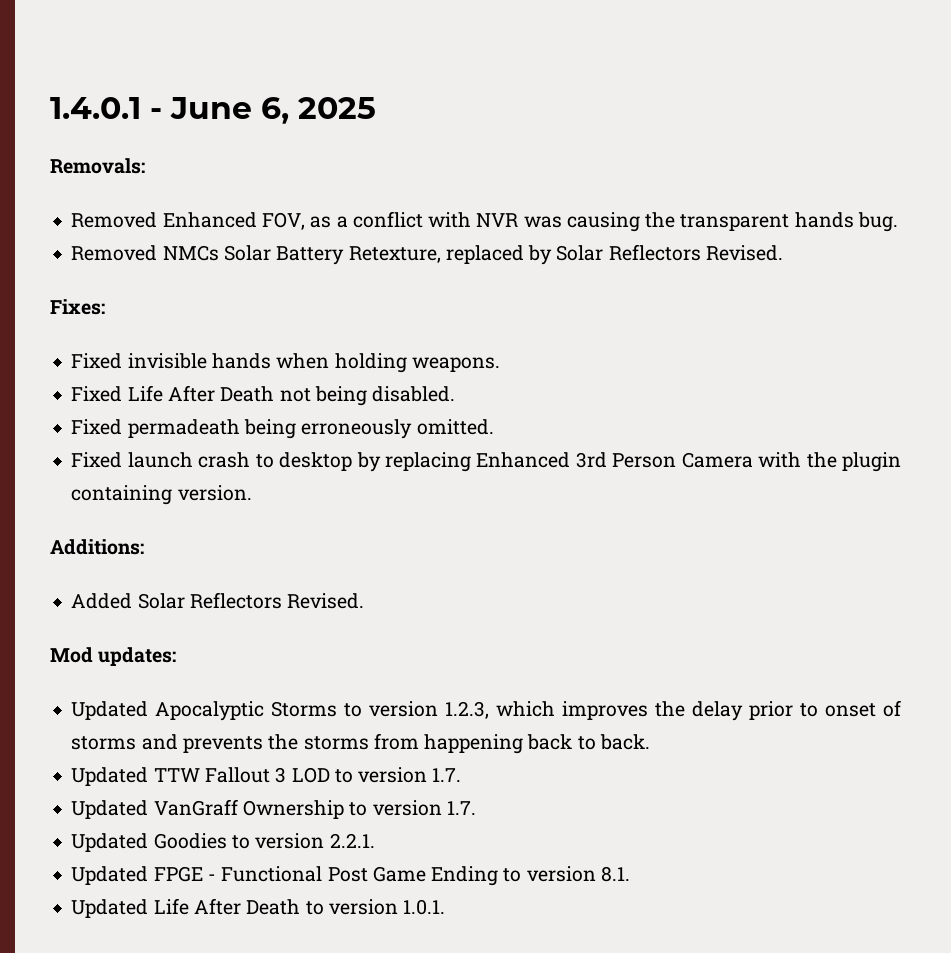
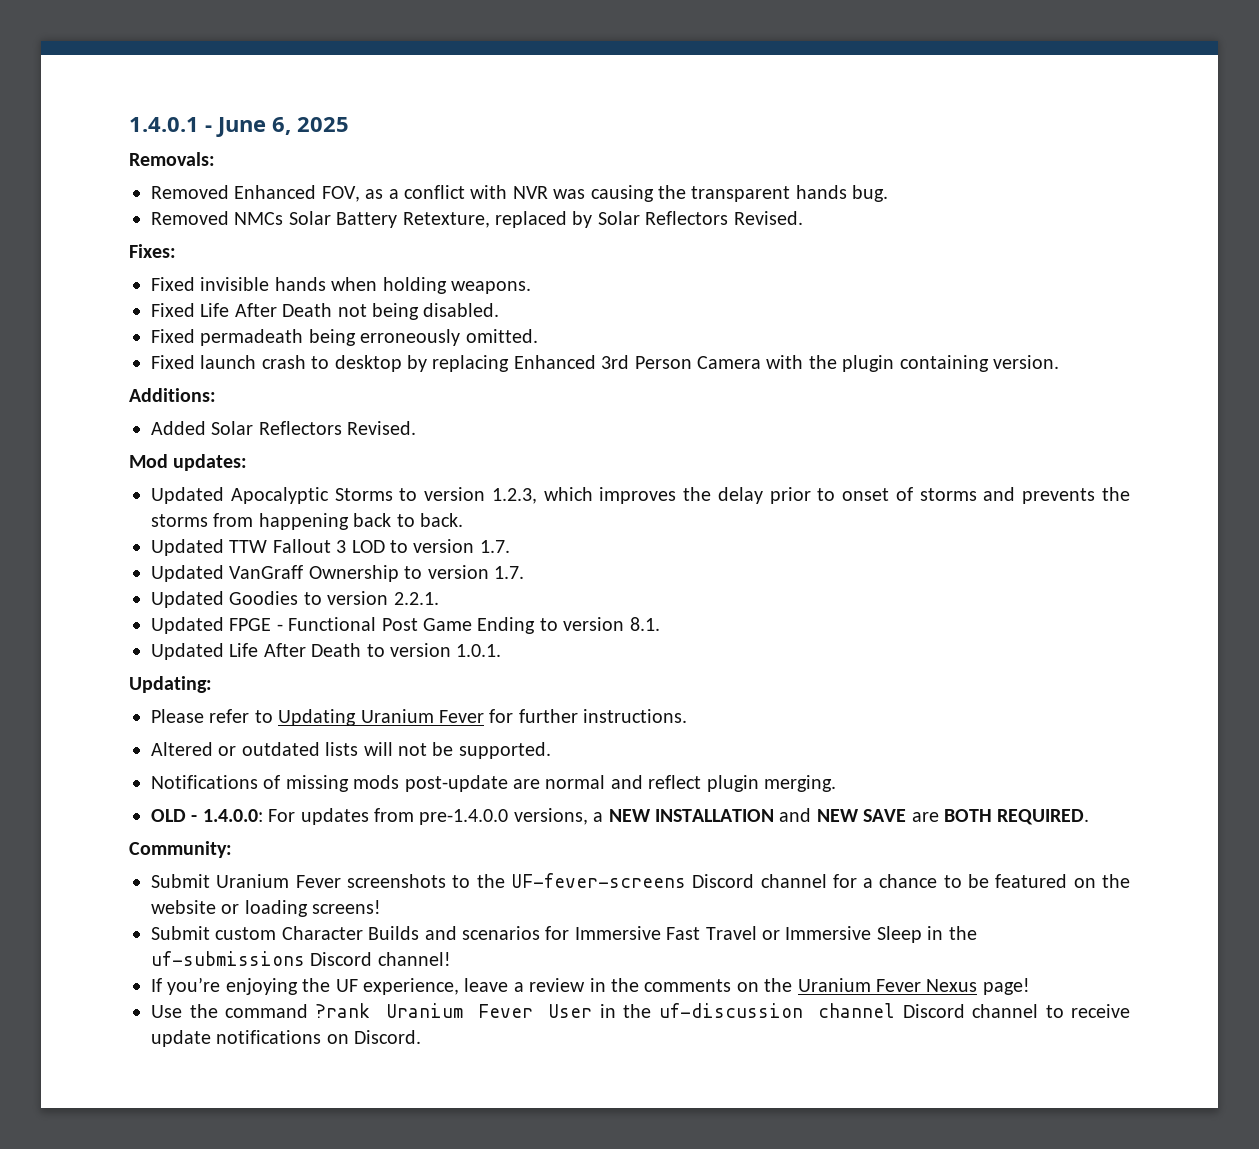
(446, 907) none -> [129,676,212,693] [151,709,688,726] [151,742,551,759] [151,775,836,792] [151,808,1090,825] [129,841,232,858] [151,873,1130,888] [151,900,382,917] [151,926,977,943] [151,951,451,966] [151,977,1030,995] [151,1003,1131,1018] [151,1030,422,1047] // Updating: // Please refer to Updating Uranium Fever for further instructions. // Altered or outdated lists will not be supported. // Notifications of missing mods post-update are normal and reflect plugin merging. // OLD - 1.4.0.0: For updates from pre-1.4.0.0 versions, a NEW INSTALLATION and NEW SAVE are BOTH REQUIRED. // Community: // Submit Uranium Fever screenshots to the UF-fever-screens Discord channel for a chance to be featured on the website or loading screens! // Submit custom Character Builds and scenarios for Immersive Fast Travel or Immersive Sleep in the uf-submissions Discord channel! // If you’re enjoying the UF experience, leave a review in the comments on the Uranium Fever Nexus page! // Use the command ?rank Uranium Fever User in the uf-discussion channel Discord channel to receive update notifications on Discord.

